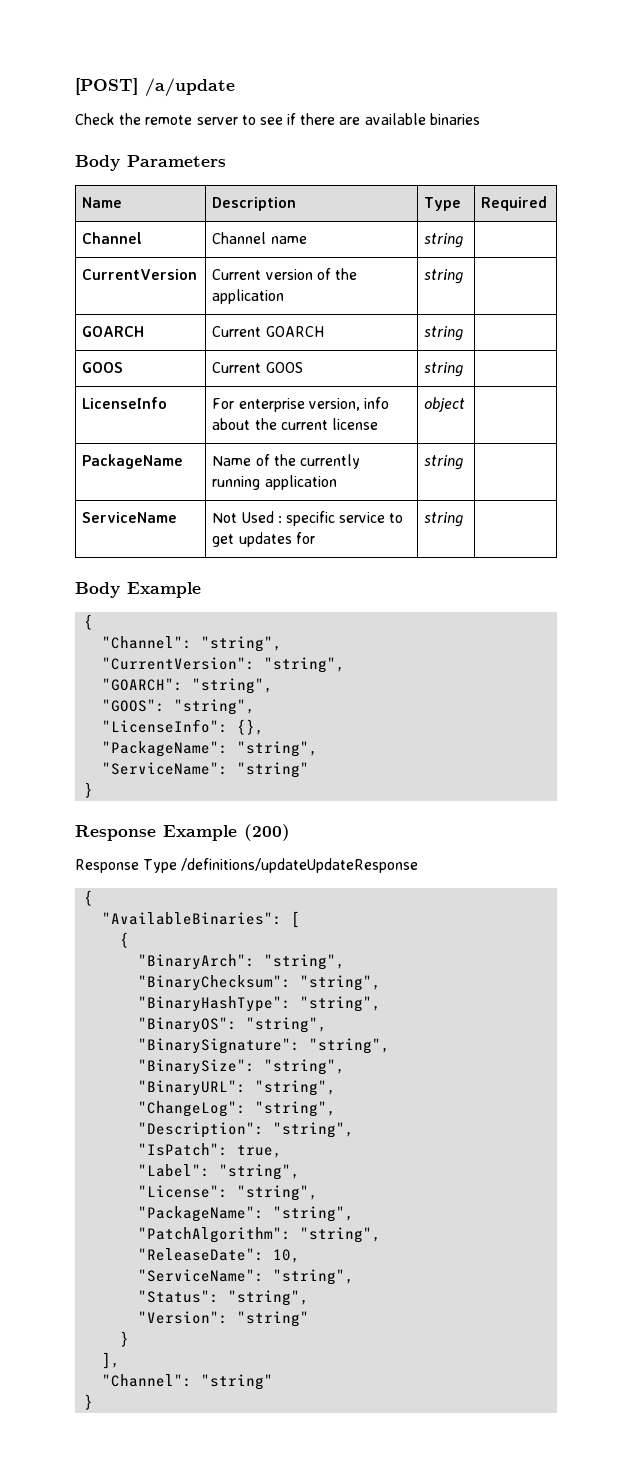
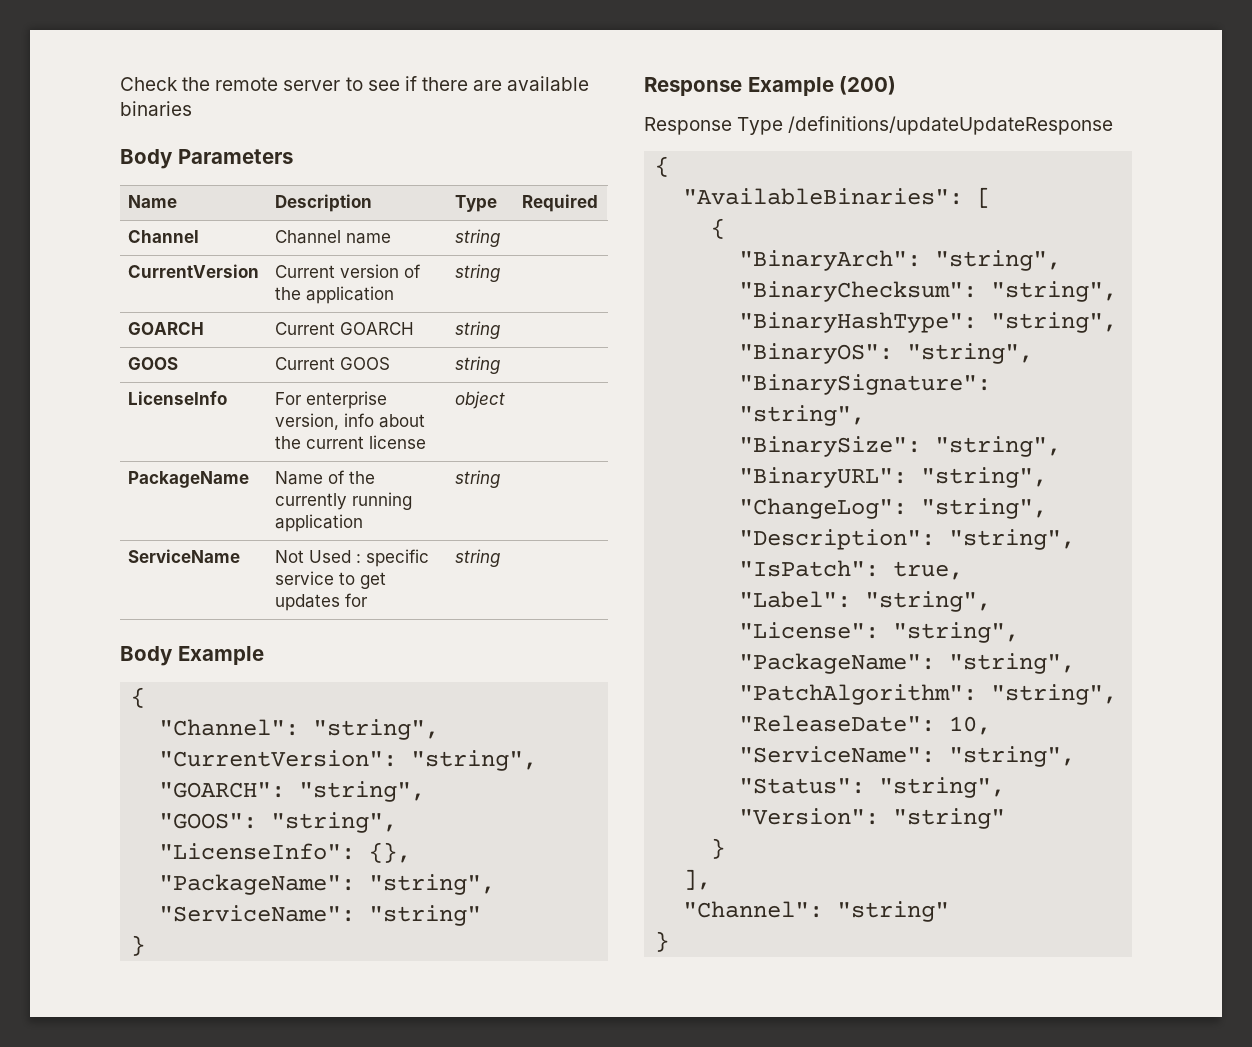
[75,78,235,97] [POST] /a/update // -> (120, 84) none

